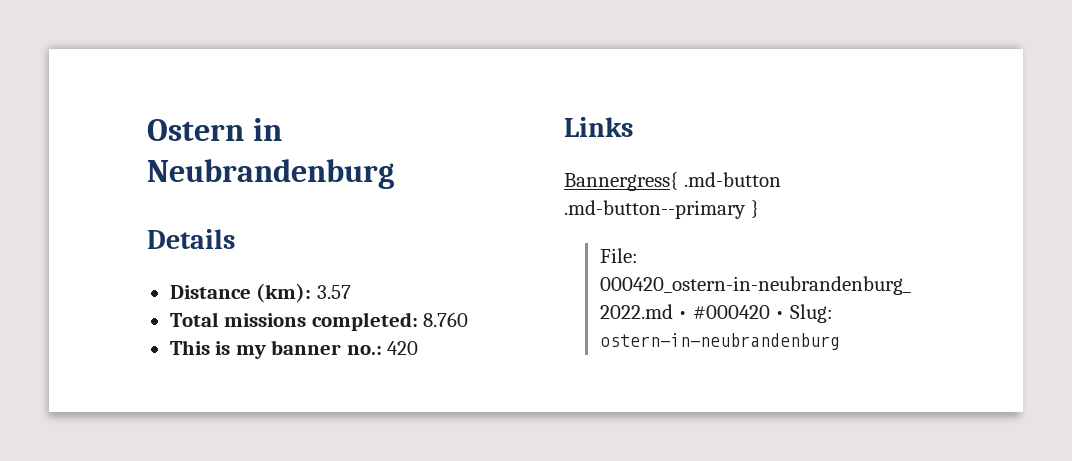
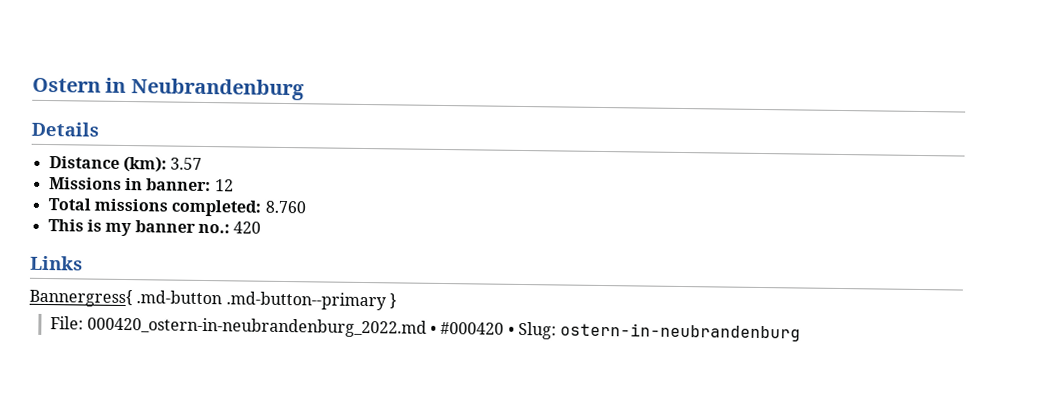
(351, 292) none -> [48,177,234,192] // Missions in banner: 12

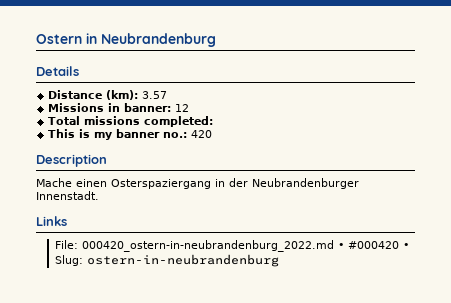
[264,200,306,214] 8.760 -> (214, 121) none
[30,255,83,271] [29,288,397,311] Links // Bannergress{ .md-button .md-button--primary } -> [36,154,107,167] [36,178,359,189] [36,191,99,200] [36,216,67,226] Description // Mache einen Osterspaziergang in der Neubrandenburger Innenstadt. // Links

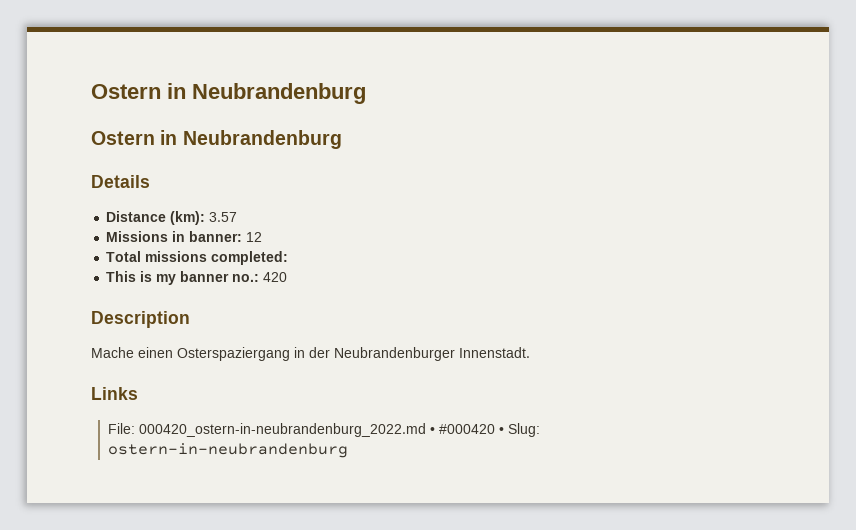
[36,33,216,47] Ostern in Neubrandenburg -> [91,83,366,104] [91,130,342,149] Ostern in Neubrandenburg // Ostern in Neubrandenburg

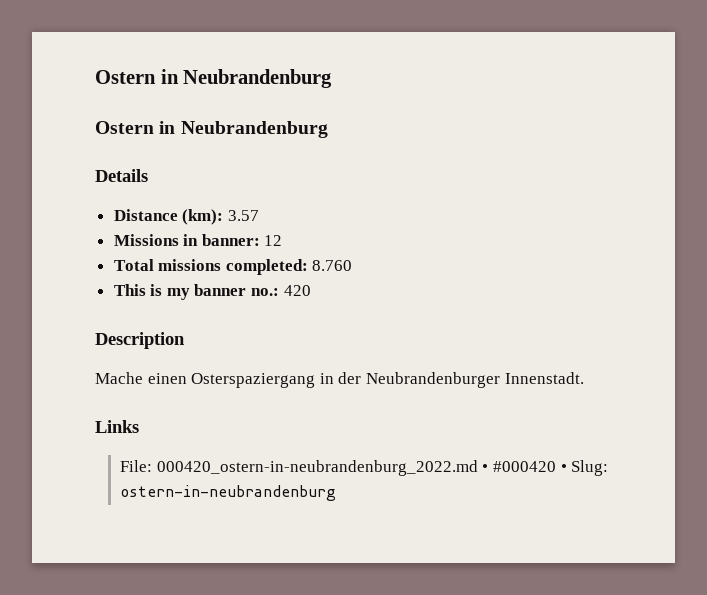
(289, 258) none -> [312,260,353,271] 8.760

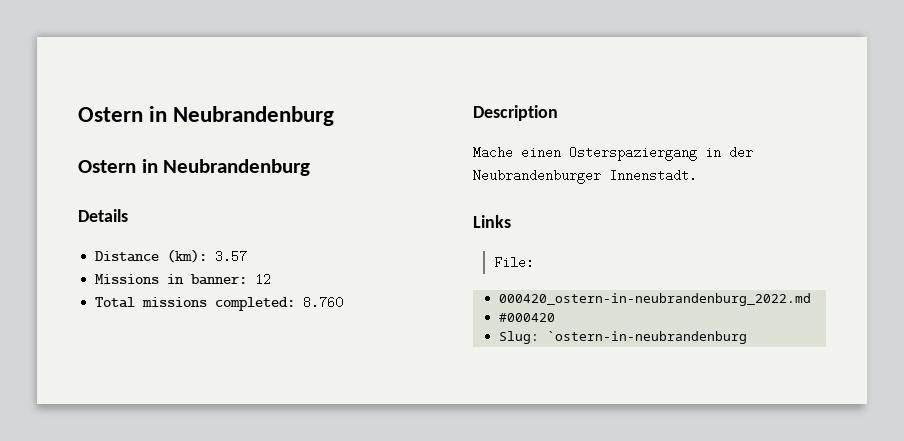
[113,284,311,300] // This is my banner no.: 420 -> (344, 302) none
(153, 466) none -> (534, 262) //
[482,464,489,472] • -> (812, 299) //
[560,460,609,476] [120,485,337,501] • Slug: ostern-in-neubrandenburg -> [499,331,748,344] // Slug: `ostern-in-neubrandenburg

